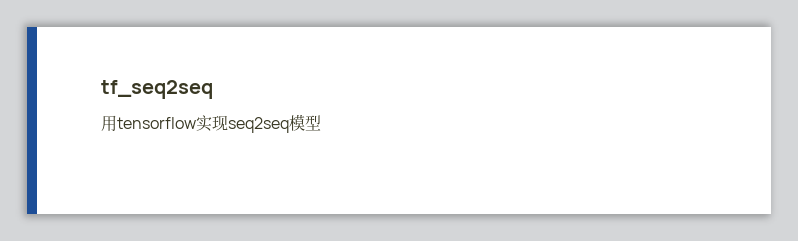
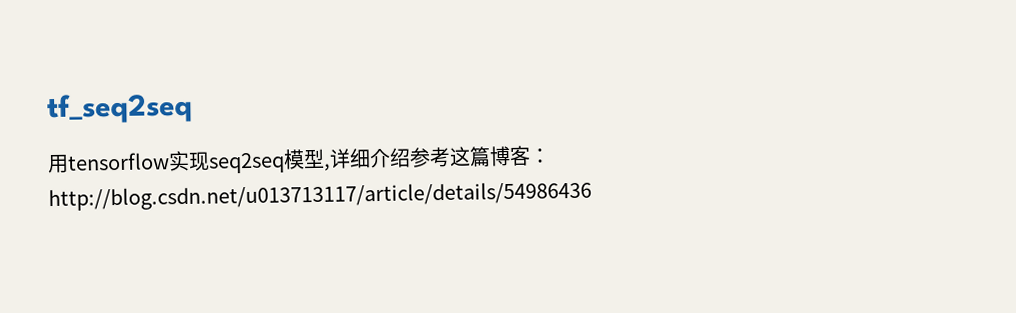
(321, 123) none -> [324,145,551,171] [48,180,592,212] ,详细介绍参考这篇博客：http://blog.csdn.net/u013713117/article/details/54986436

